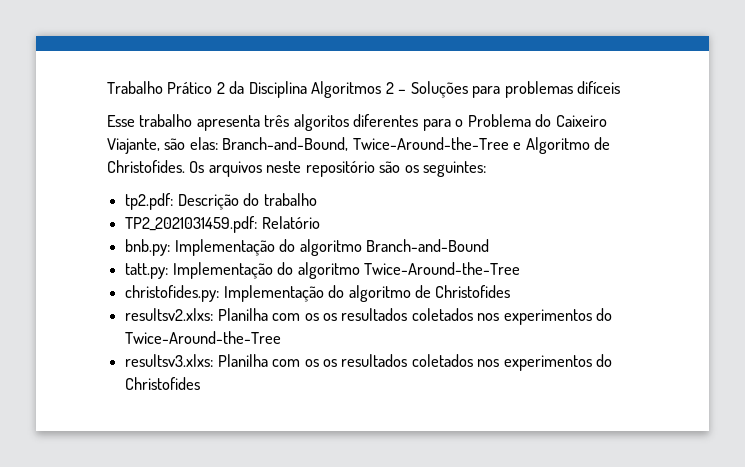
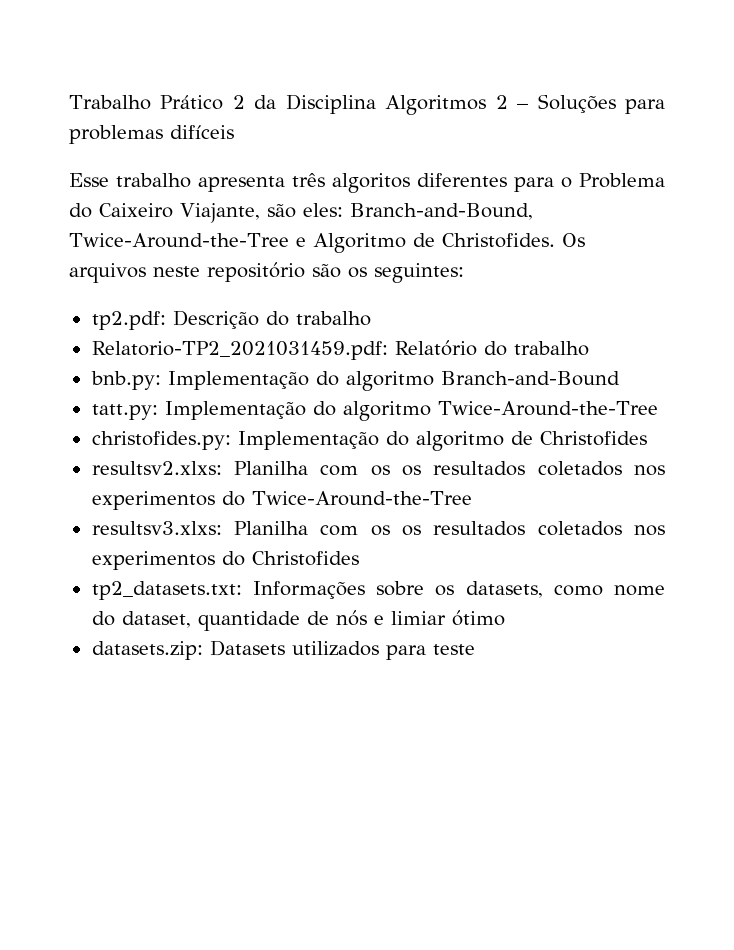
[189,137,218,150] elas: -> [302,203,343,217] eles:
[125,216,258,233] TP2_2021031459.pdf: -> [91,341,388,360] Relatorio-TP2_2021031459.pdf:
(320, 222) none -> [483,341,589,356] do trabalho
(201, 383) none -> [91,581,666,600] [91,610,505,631] [91,640,475,660] // tp2_datasets.txt: Informações sobre os datasets, como nome do dataset, quantidade de nós e limiar ótimo // datasets.zip: Datasets utilizados para teste

